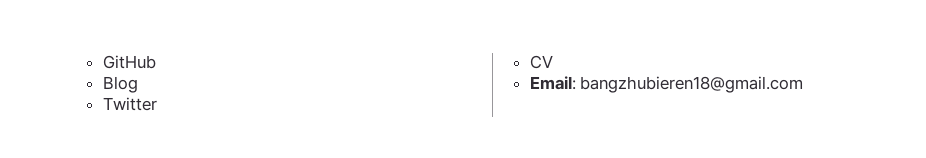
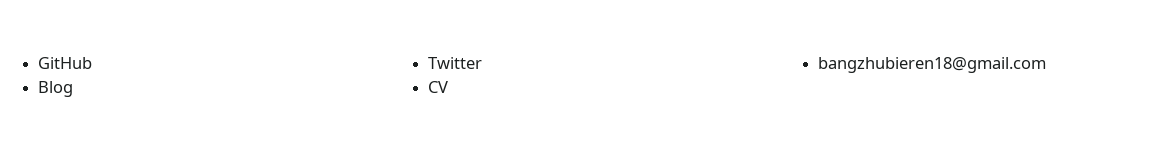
[529,76,576,90] Email: -> (449, 87) none

